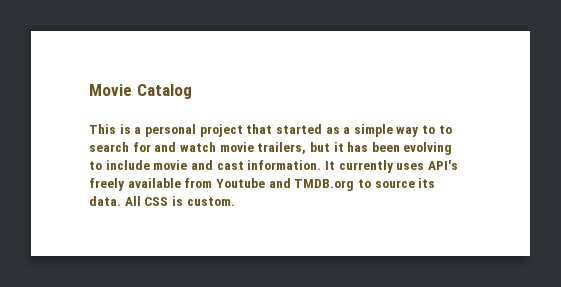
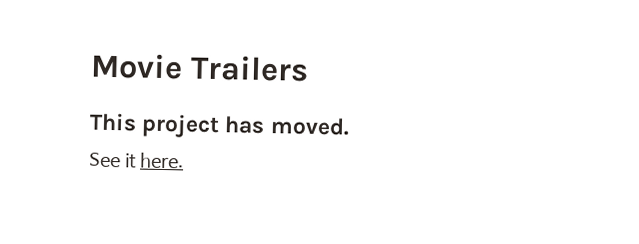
[136,84,192,99] Catalog -> [189,54,309,82] Trailers
[119,124,452,137] [89,142,453,155] [89,160,458,173] [89,178,436,191] [89,196,235,206] is a personal project that started as a simple way to to search for and watch movie trailers, but it has been evolving to include movie and cast information. It currently uses API's freely available from Youtube and TMDB.org to source its data. All CSS is custom. -> [141,113,350,139] [89,152,184,169] project has moved. // See it here.

